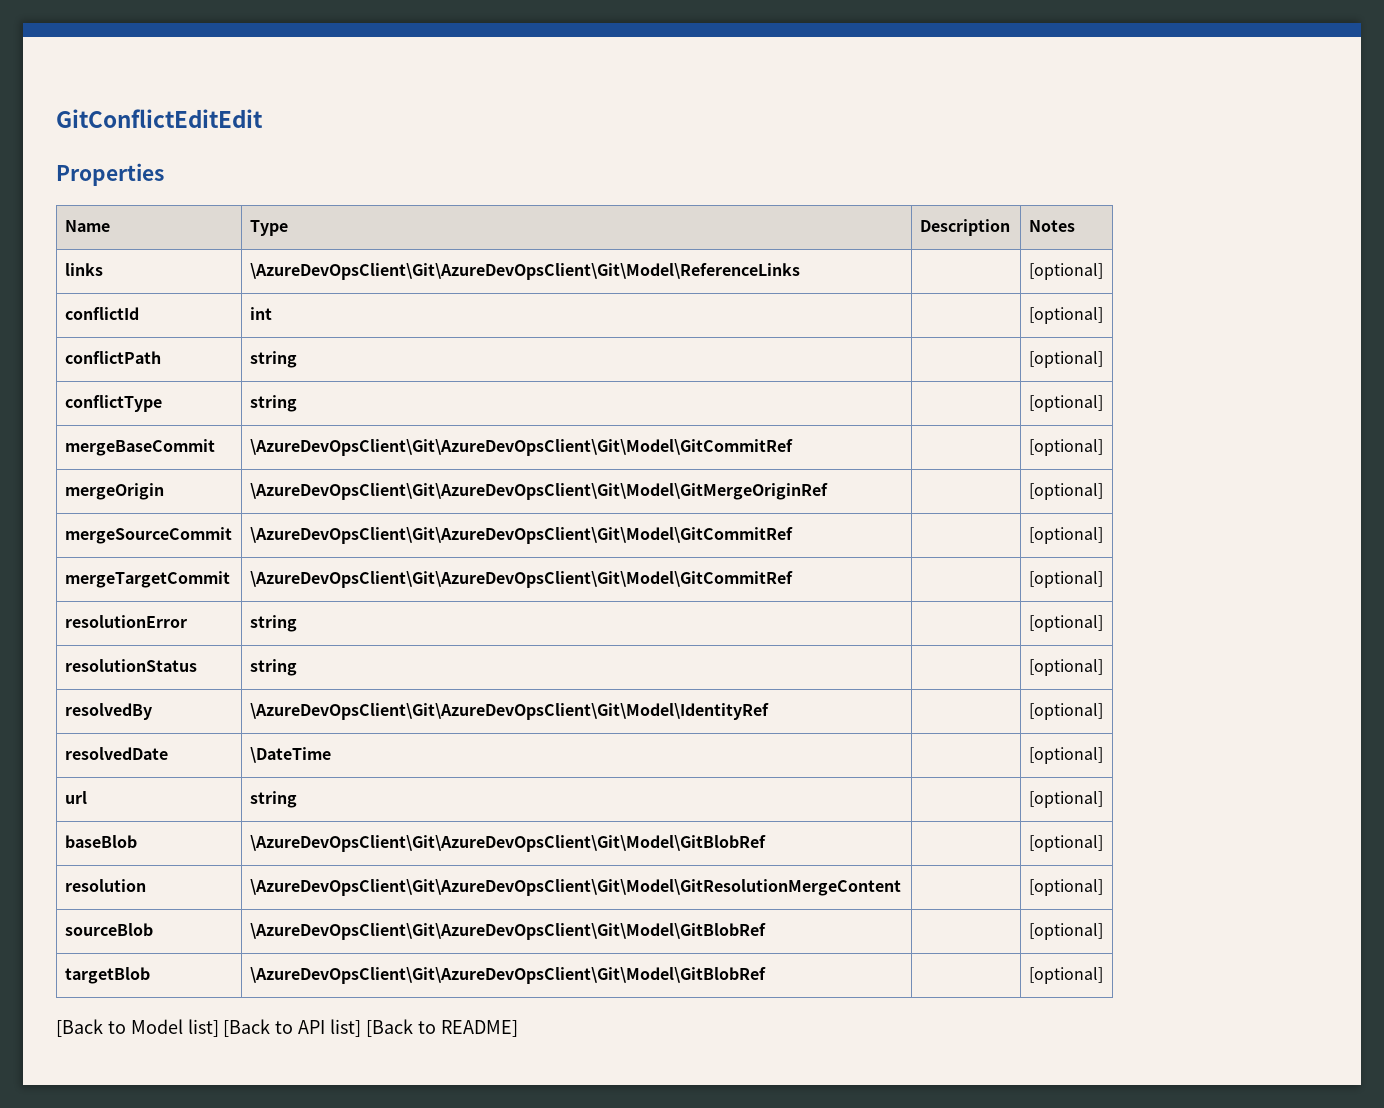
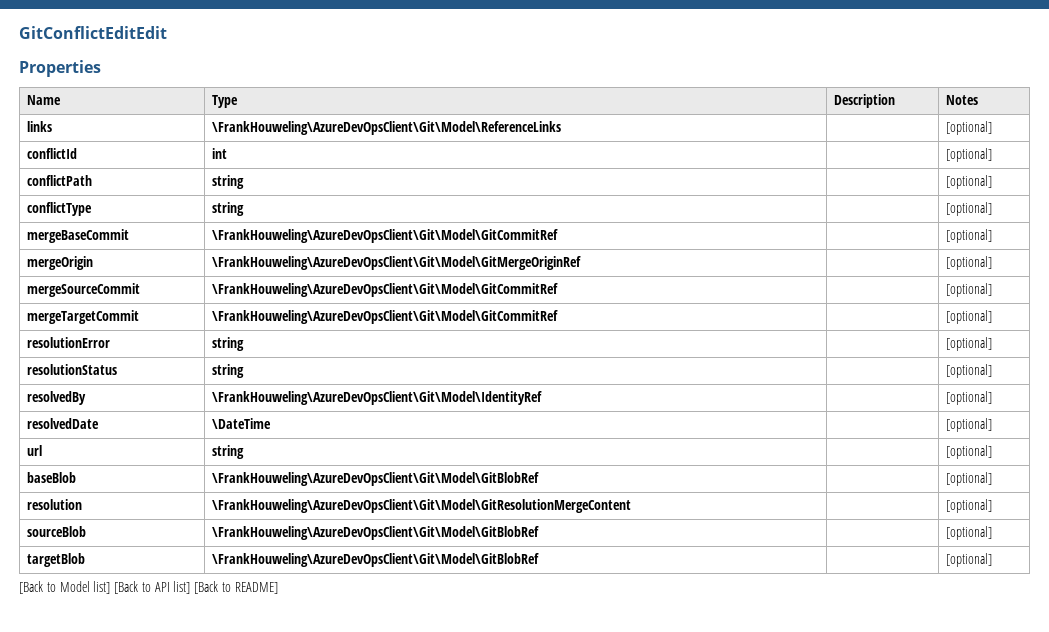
[249,263,800,280] \AzureDevOpsClient\Git\AzureDevOpsClient\Git\Model\ReferenceLinks -> [212,121,562,135] \FrankHouweling\AzureDevOpsClient\Git\Model\ReferenceLinks
[249,439,793,456] \AzureDevOpsClient\Git\AzureDevOpsClient\Git\Model\GitCommitRef -> [212,229,559,243] \FrankHouweling\AzureDevOpsClient\Git\Model\GitCommitRef
[249,483,828,500] \AzureDevOpsClient\Git\AzureDevOpsClient\Git\Model\GitMergeOriginRef -> [212,256,582,270] \FrankHouweling\AzureDevOpsClient\Git\Model\GitMergeOriginRef
[249,527,793,544] \AzureDevOpsClient\Git\AzureDevOpsClient\Git\Model\GitCommitRef -> [212,283,559,297] \FrankHouweling\AzureDevOpsClient\Git\Model\GitCommitRef
[249,571,793,588] \AzureDevOpsClient\Git\AzureDevOpsClient\Git\Model\GitCommitRef -> [212,310,559,324] \FrankHouweling\AzureDevOpsClient\Git\Model\GitCommitRef
[249,703,769,720] \AzureDevOpsClient\Git\AzureDevOpsClient\Git\Model\IdentityRef -> [212,391,543,405] \FrankHouweling\AzureDevOpsClient\Git\Model\IdentityRef
[249,835,766,852] \AzureDevOpsClient\Git\AzureDevOpsClient\Git\Model\GitBlobRef -> [212,472,540,486] \FrankHouweling\AzureDevOpsClient\Git\Model\GitBlobRef
[249,879,901,896] \AzureDevOpsClient\Git\AzureDevOpsClient\Git\Model\GitResolutionMergeContent -> [212,499,632,513] \FrankHouweling\AzureDevOpsClient\Git\Model\GitResolutionMergeContent
[249,923,766,940] \AzureDevOpsClient\Git\AzureDevOpsClient\Git\Model\GitBlobRef -> [212,526,540,540] \FrankHouweling\AzureDevOpsClient\Git\Model\GitBlobRef
[249,967,766,984] \AzureDevOpsClient\Git\AzureDevOpsClient\Git\Model\GitBlobRef -> [212,553,540,567] \FrankHouweling\AzureDevOpsClient\Git\Model\GitBlobRef

